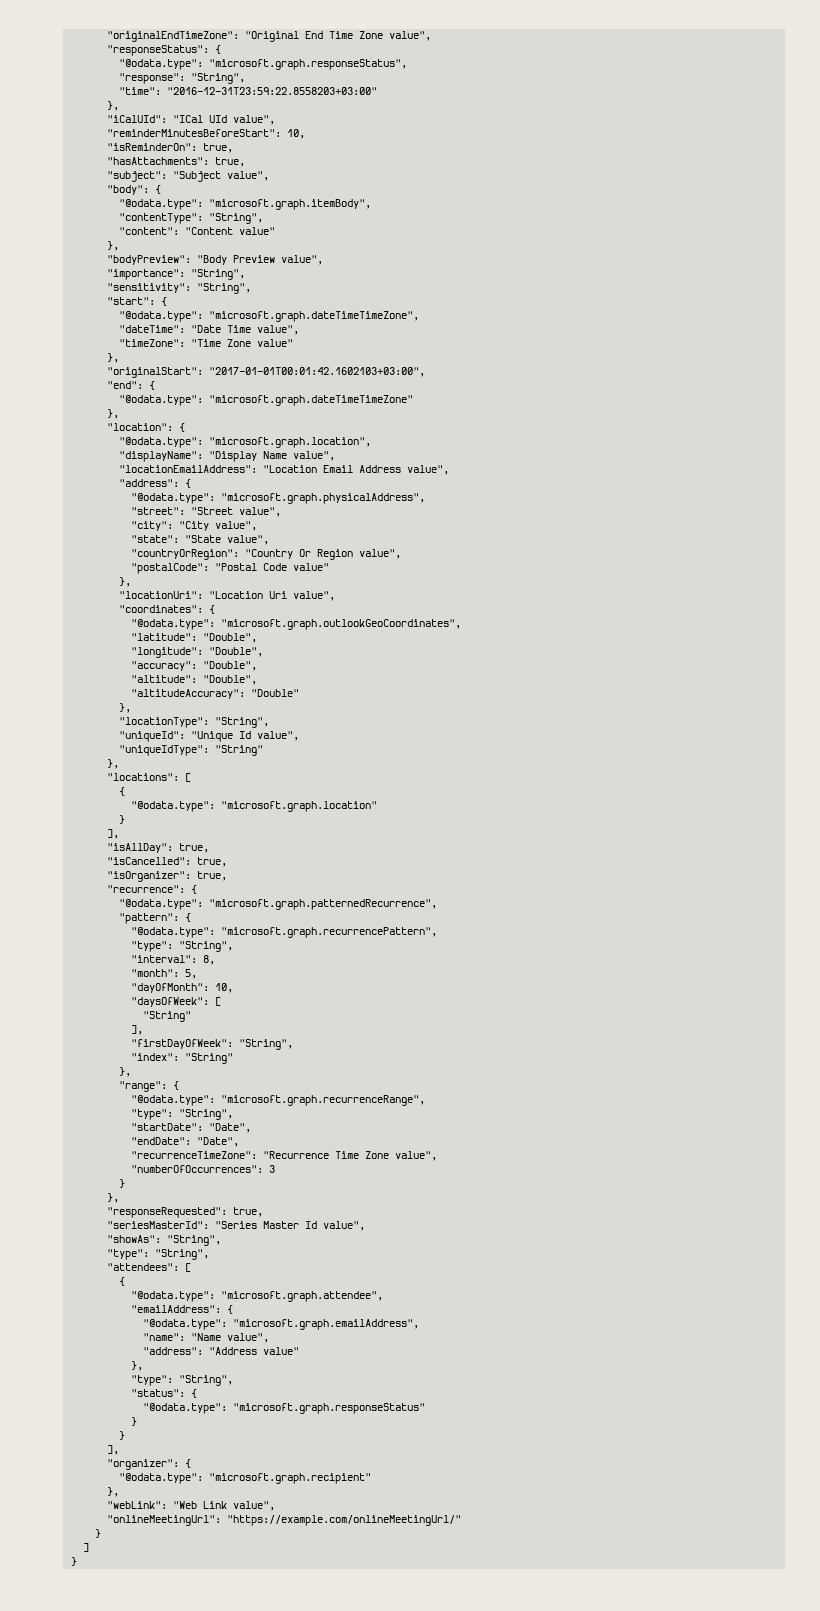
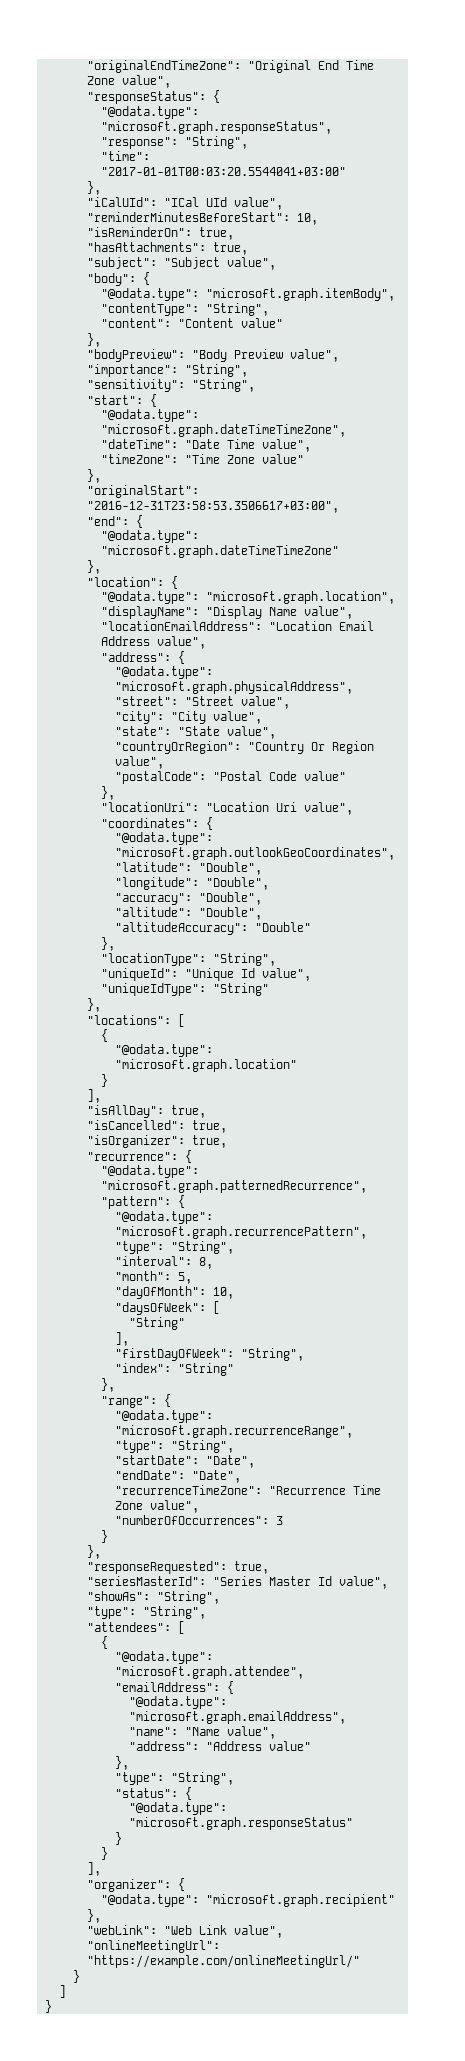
[166,87,377,95] "2016-12-31T23:59:22.8558203+03:00" -> [100,167,346,176] "2017-01-01T00:03:20.5544041+03:00"
[208,367,425,377] "2017-01-01T00:01:42.1602103+03:00", -> [86,501,339,513] "2016-12-31T23:58:53.3506617+03:00",

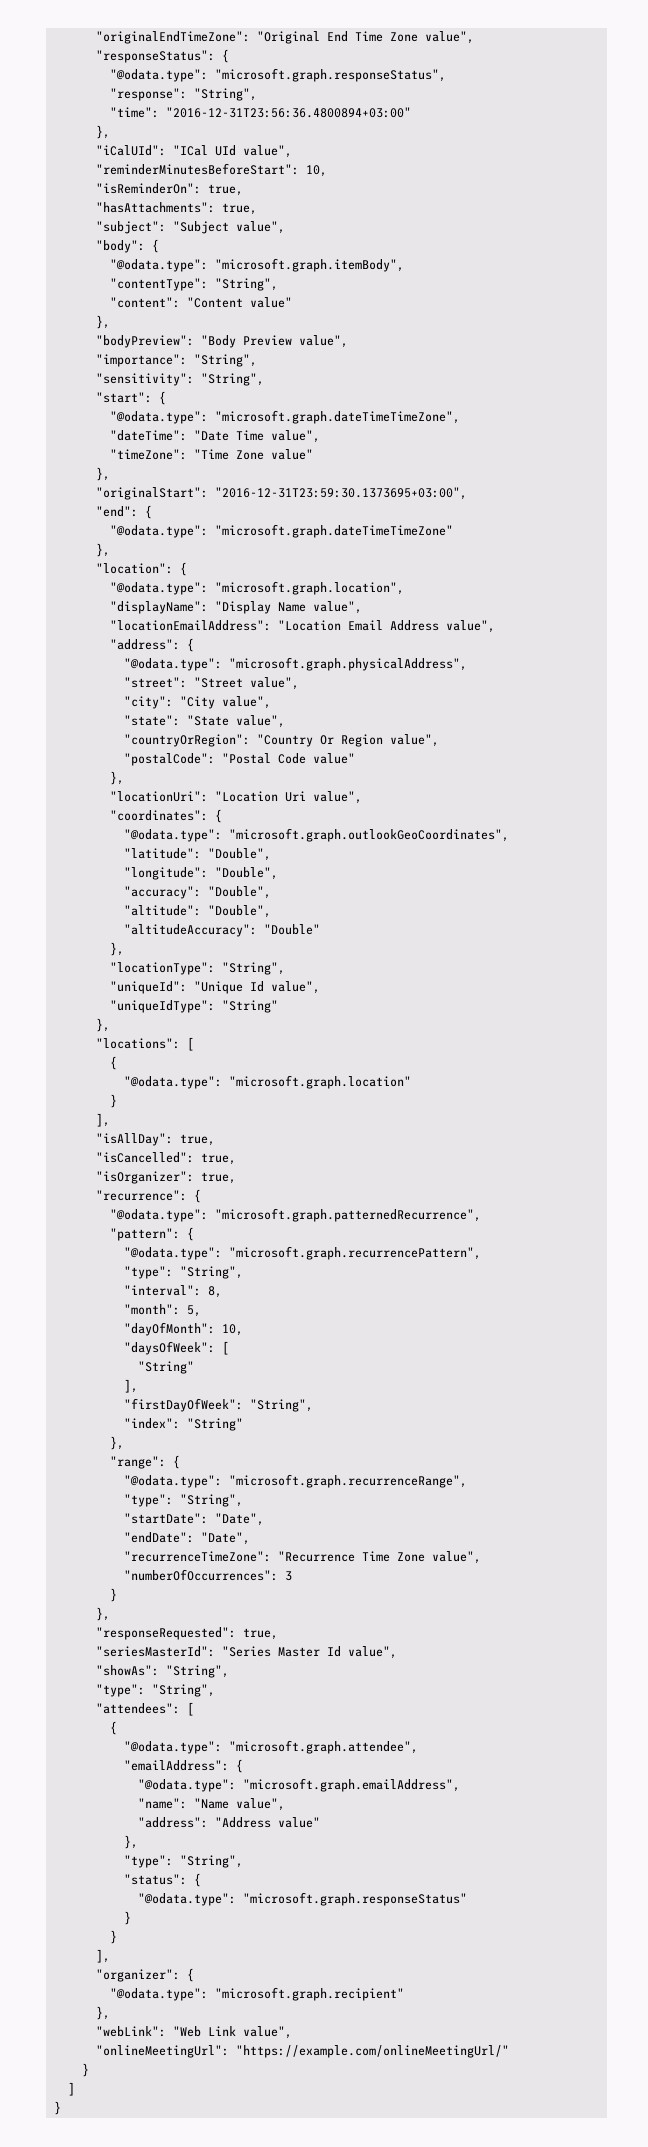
[100,167,346,176] "2017-01-01T00:03:20.5544041+03:00" -> [165,107,411,118] "2016-12-31T23:56:36.4800894+03:00"
[86,501,339,513] "2016-12-31T23:58:53.3506617+03:00", -> [214,487,467,500] "2016-12-31T23:59:30.1373695+03:00",

